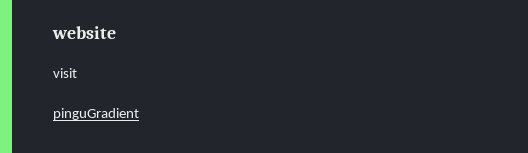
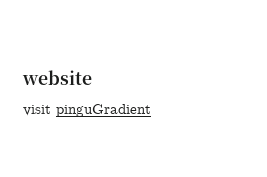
(77, 73) // -> (51, 110) none

